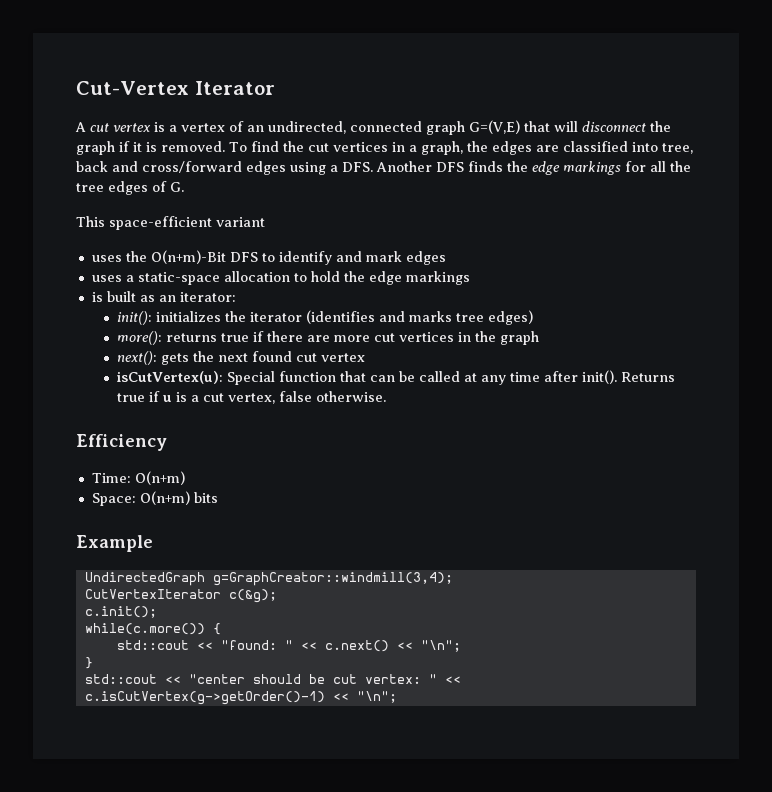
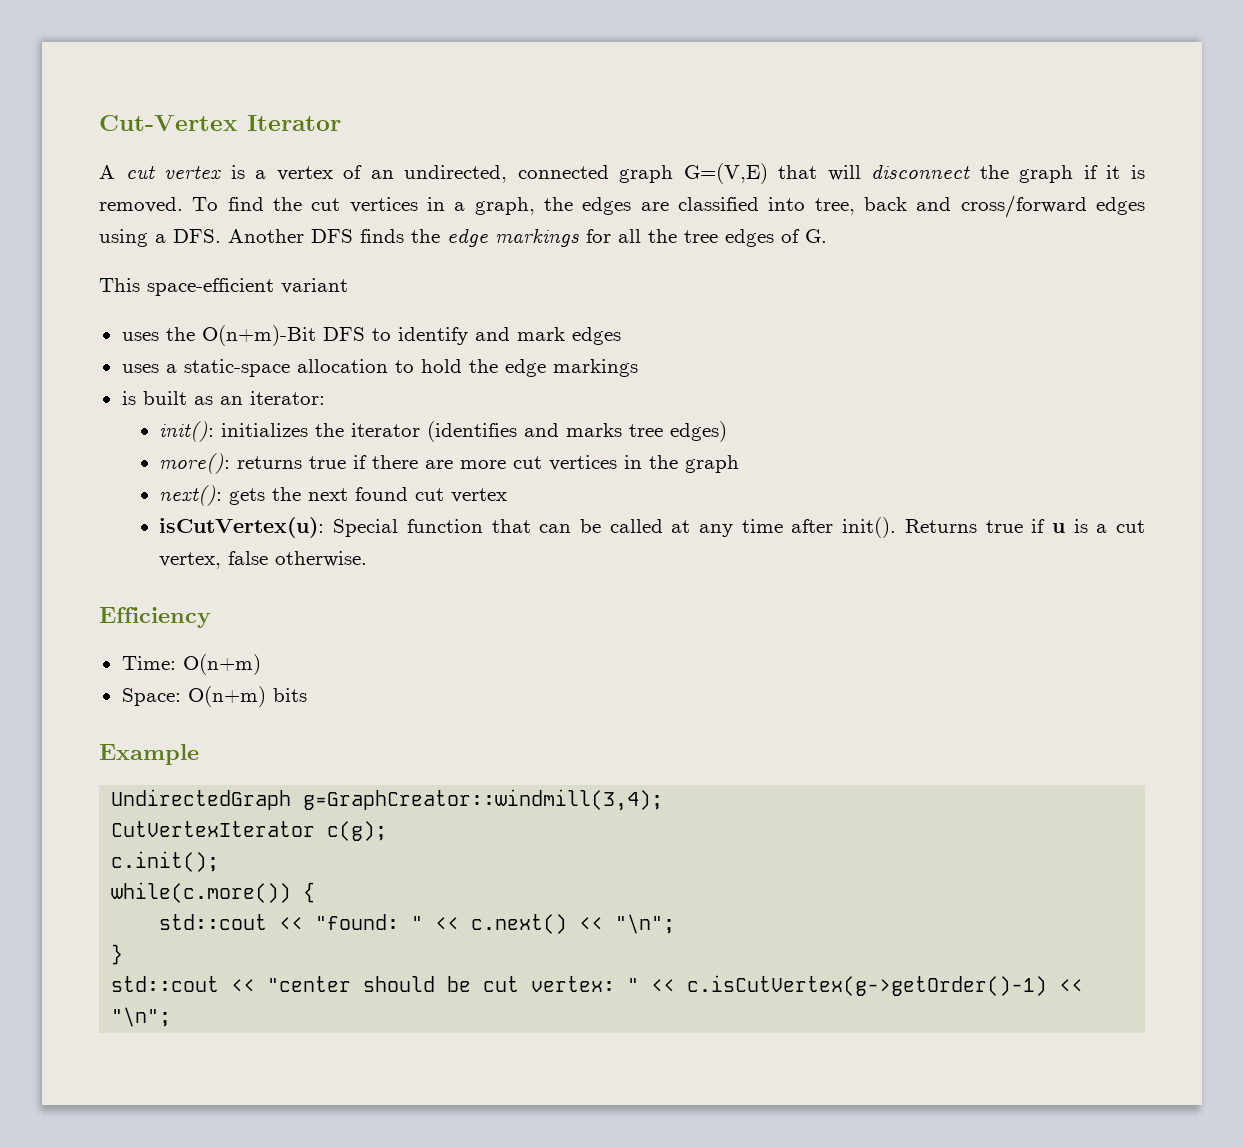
[228,589,277,603] c(&g); -> [327,821,388,841] c(g);

